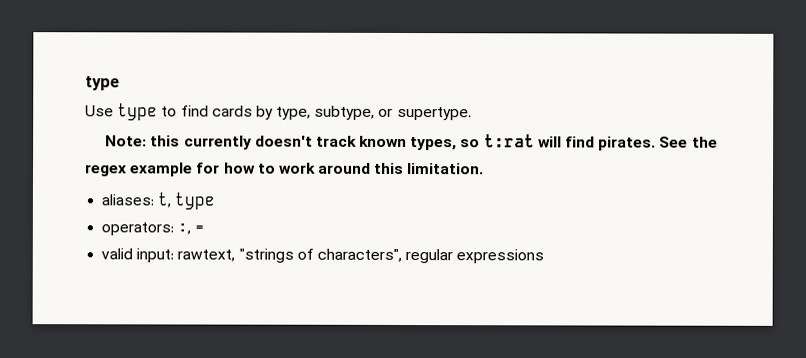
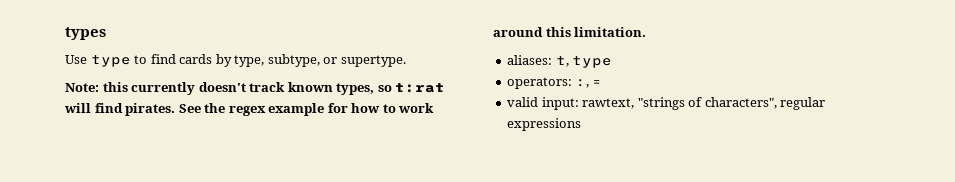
[85,76,120,91] type -> [65,27,106,40] types

